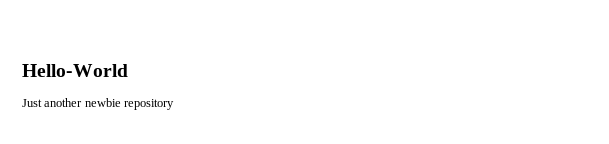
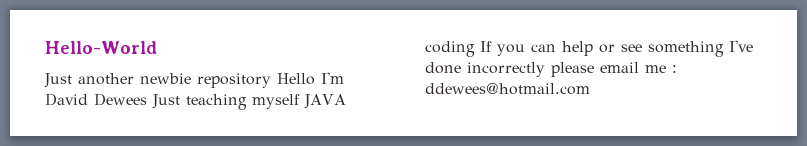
(175, 104) none -> [277,72,344,85] [45,93,346,110] [425,40,753,57] [425,62,677,77] [425,83,590,95] Hello I'm David Dewees Just teaching myself JAVA coding If you can help or see something I've done incorrectly please email me : ddewees@hotmail.com

